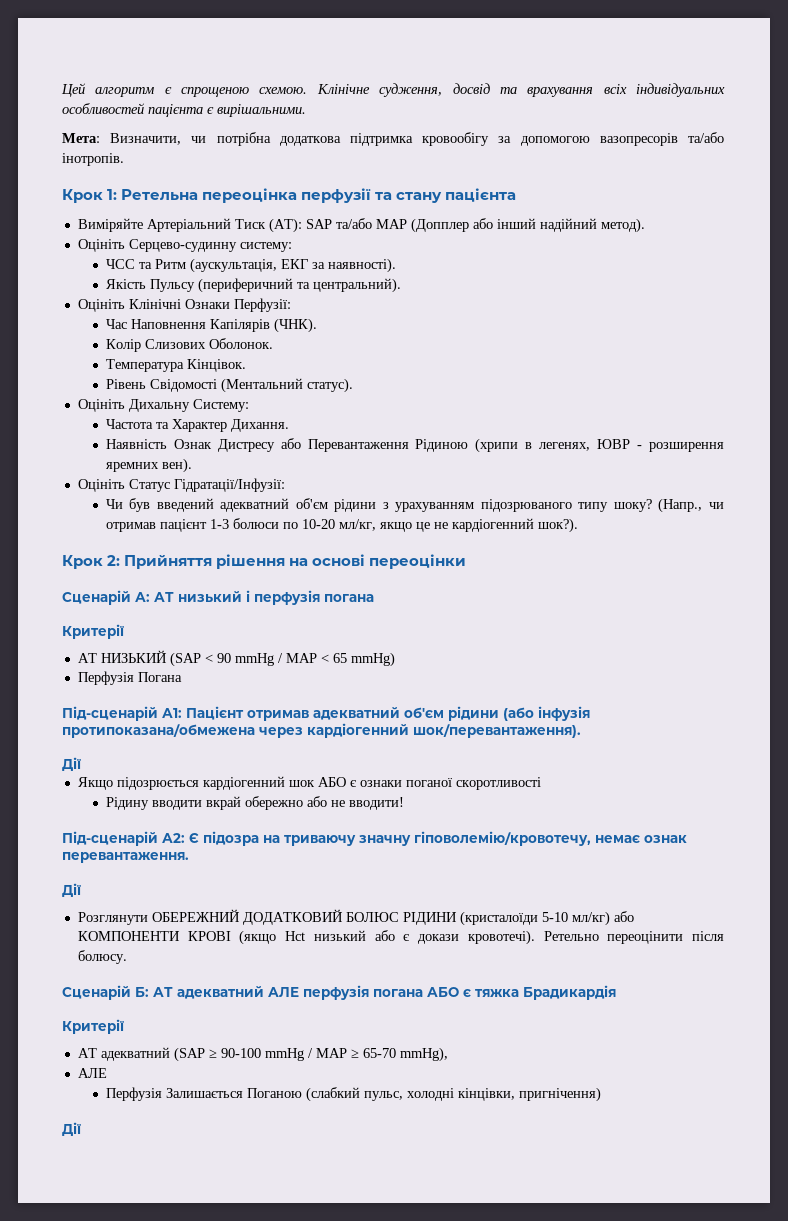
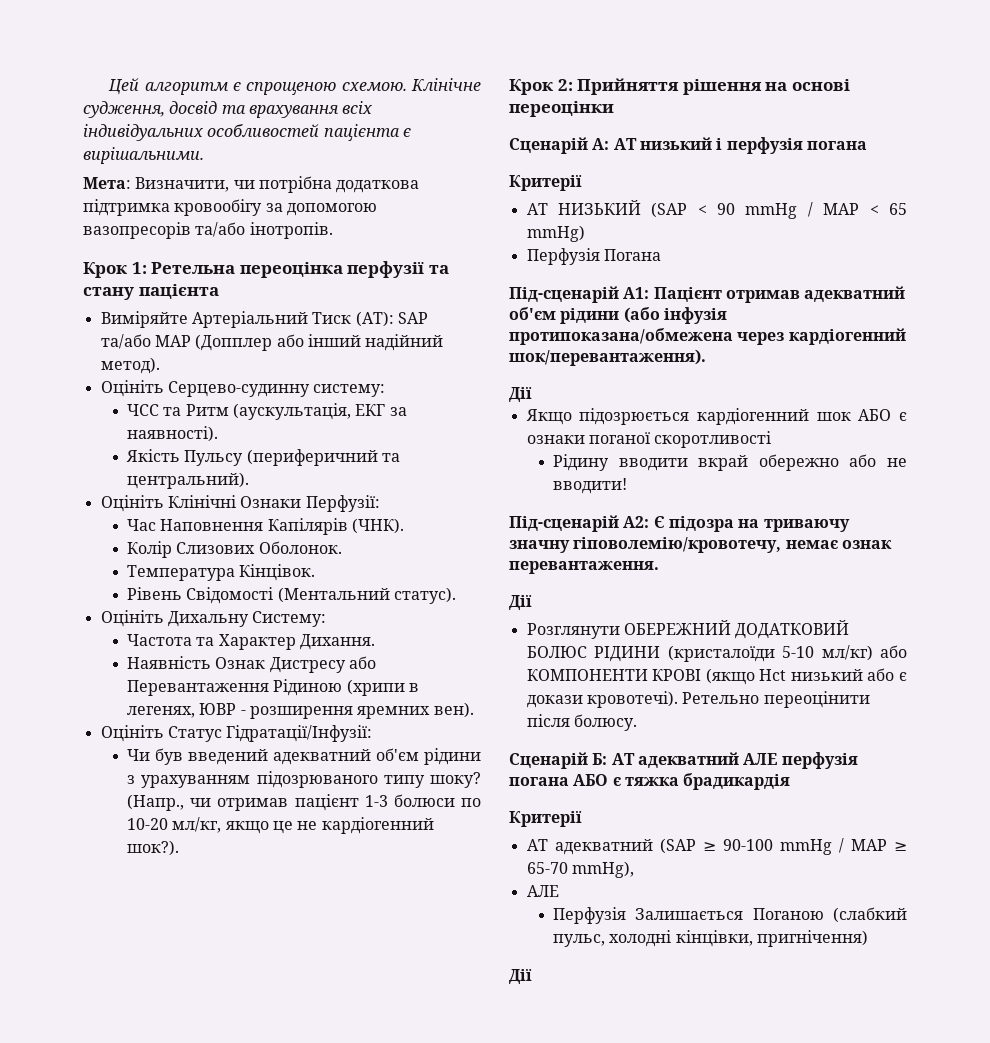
[523,985,616,1000] Брадикардія -> [683,773,791,790] брадикардія

